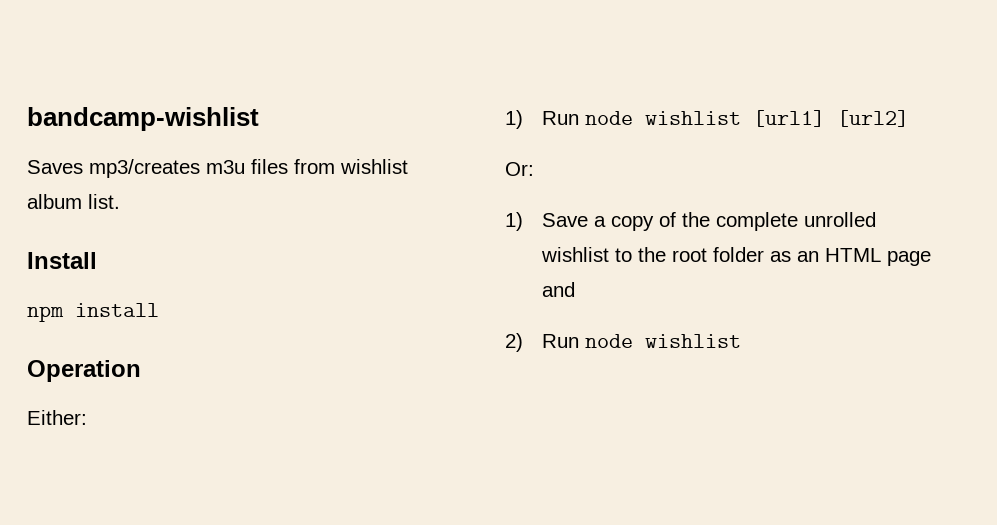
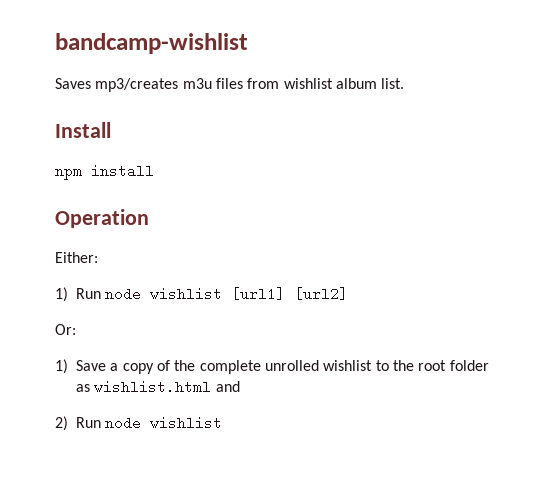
[797,248,932,266] an HTML page -> [94,380,212,394] wishlist.html

